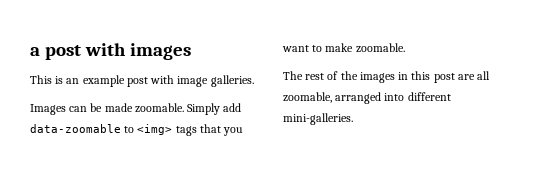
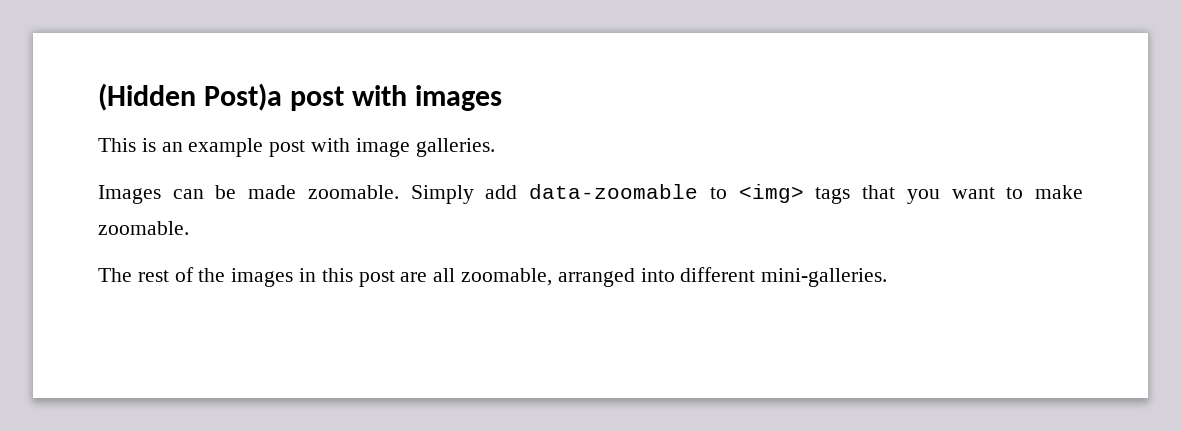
[30,47,40,56] a -> [98,83,282,111] (Hidden Post)a

